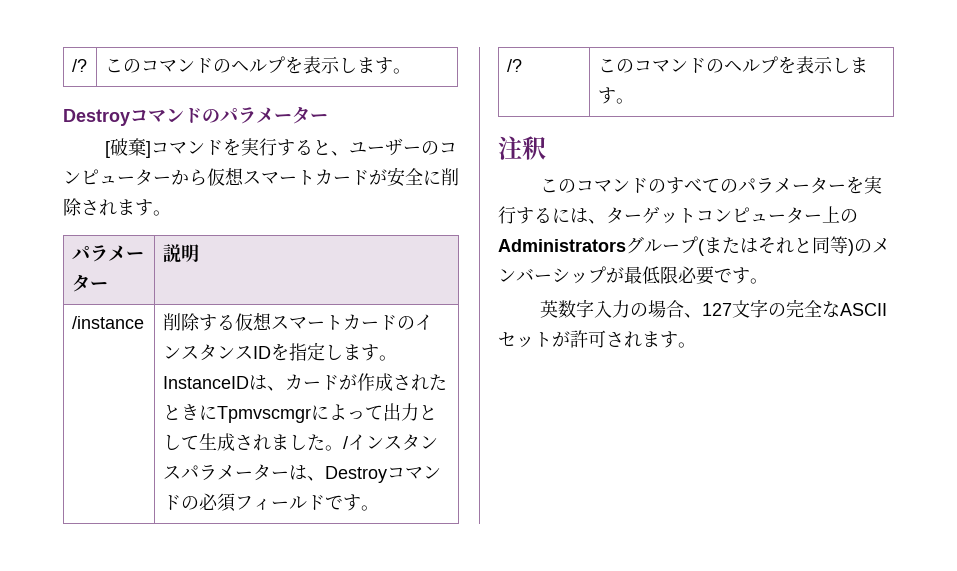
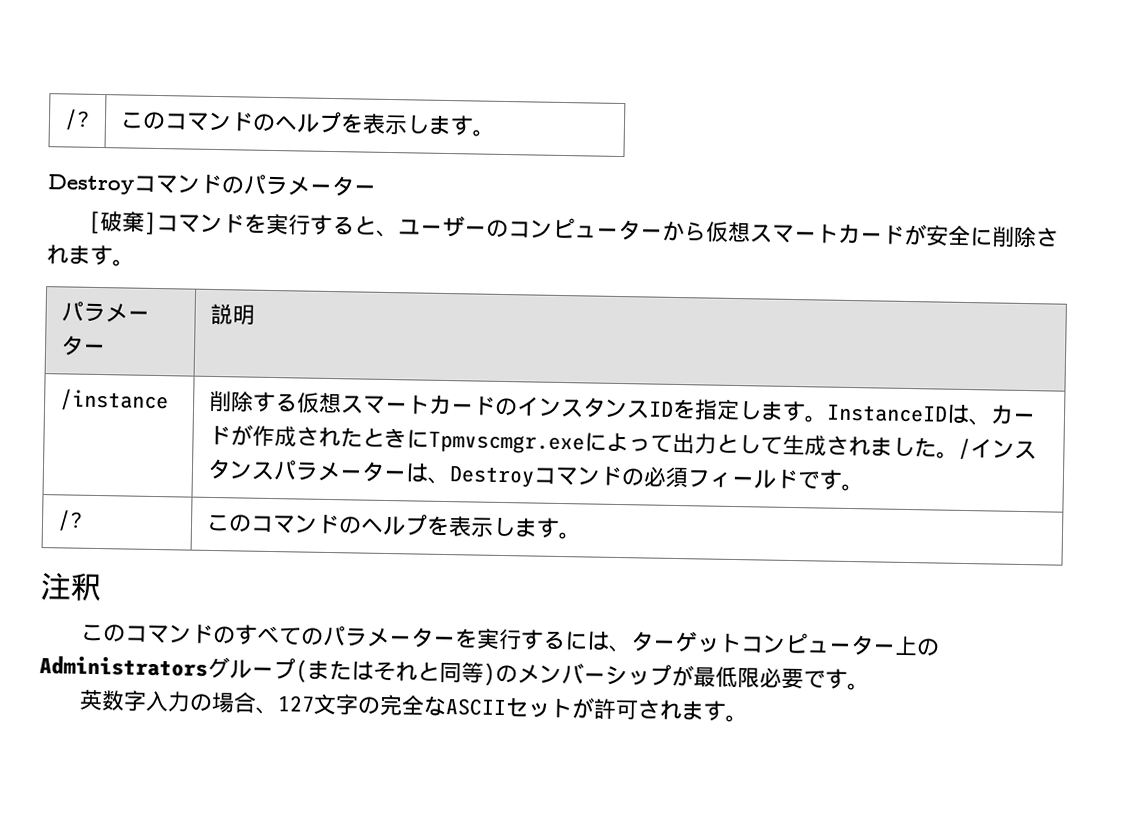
[216,406,311,423] Tpmvscmgr -> [427,430,585,455] Tpmvscmgr.exe

